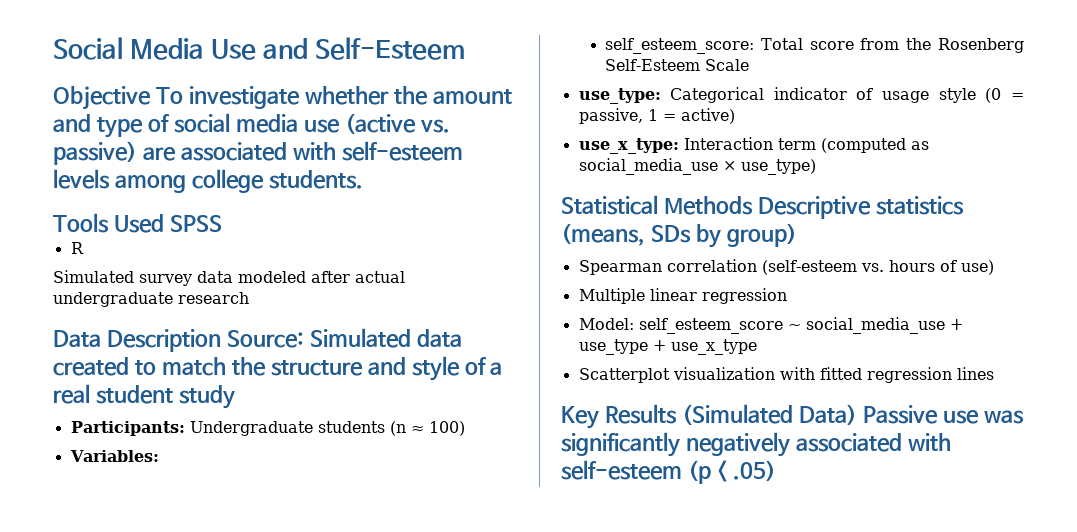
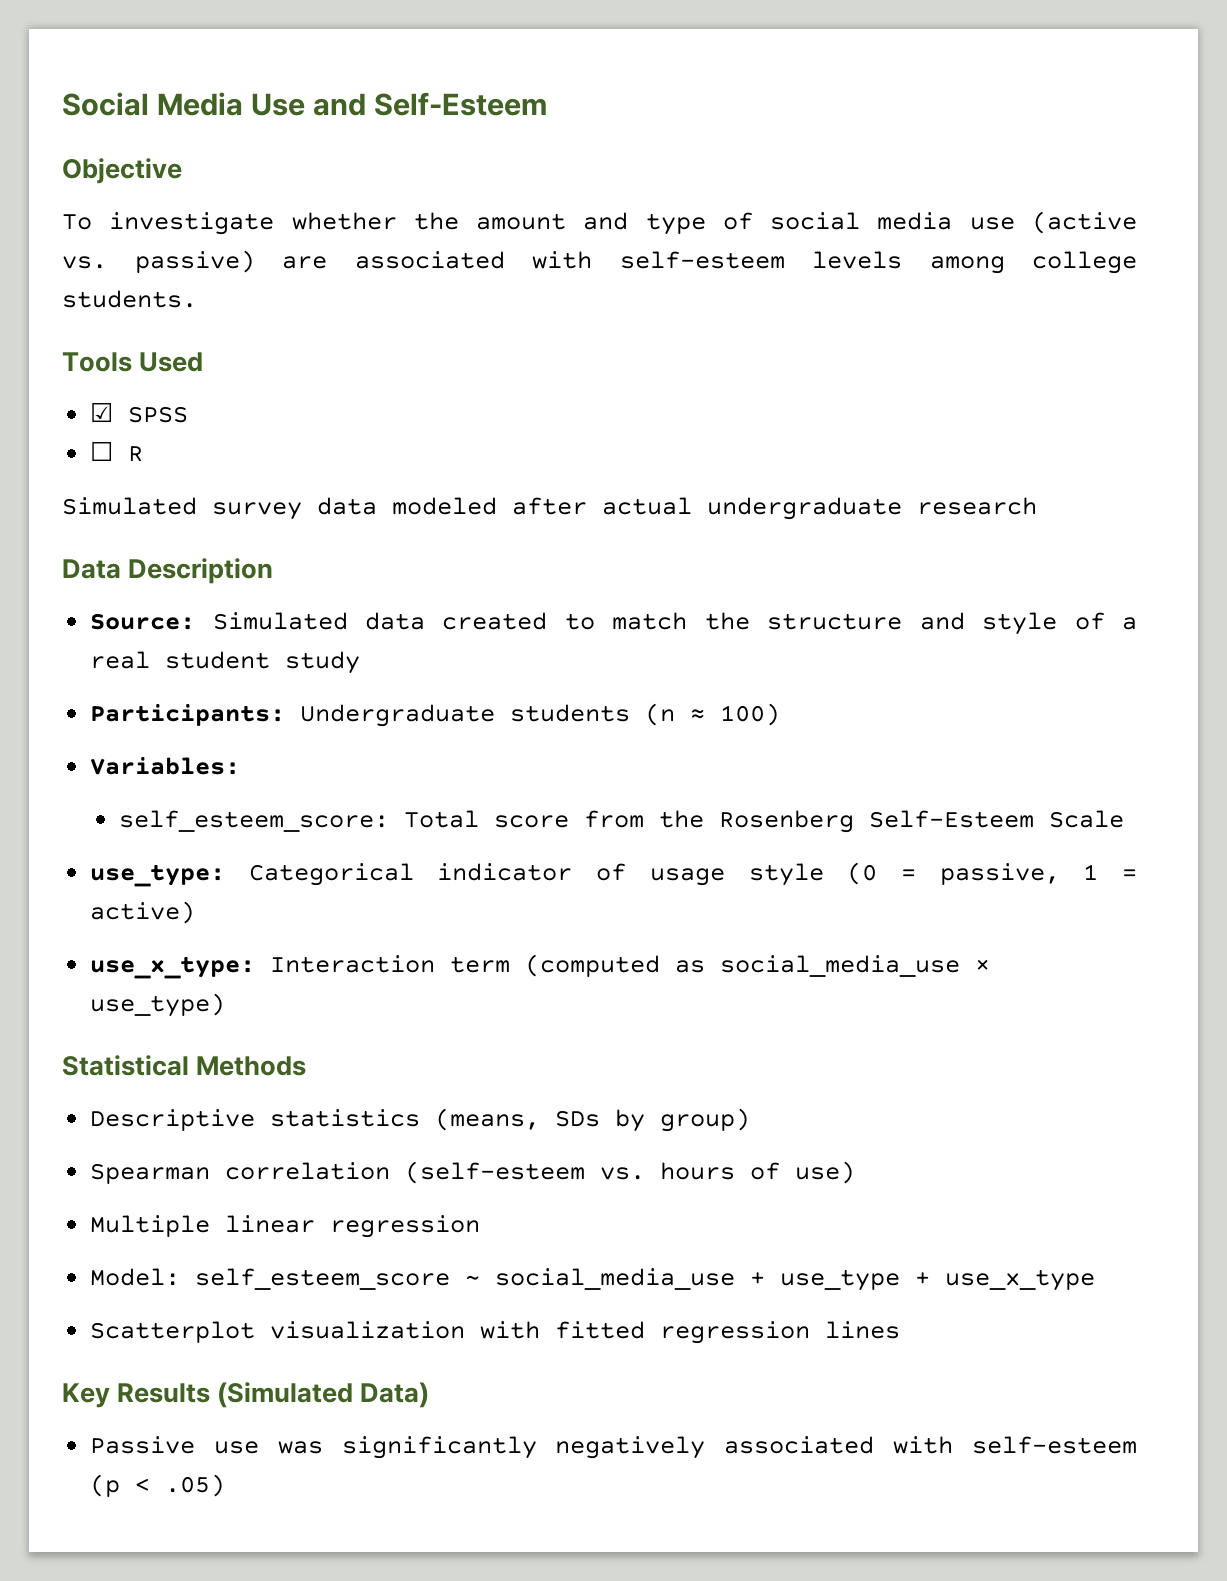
(151, 98) none -> (182, 171) //
(164, 223) none -> [90,403,114,422] // ☑
(222, 223) none -> [90,442,114,461] ☐
(221, 340) none -> (274, 571) //
(753, 205) none -> (307, 1066) //
(857, 414) none -> (430, 1395) //

